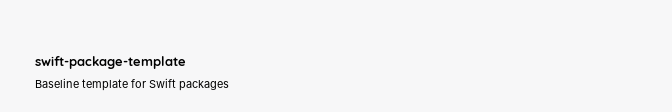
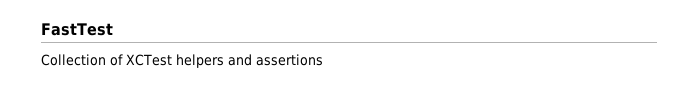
[35,56,186,69] [35,78,229,91] swift-package-template // Baseline template for Swift packages -> [41,23,113,36] [41,54,323,68] FastTest // Collection of XCTest helpers and assertions

